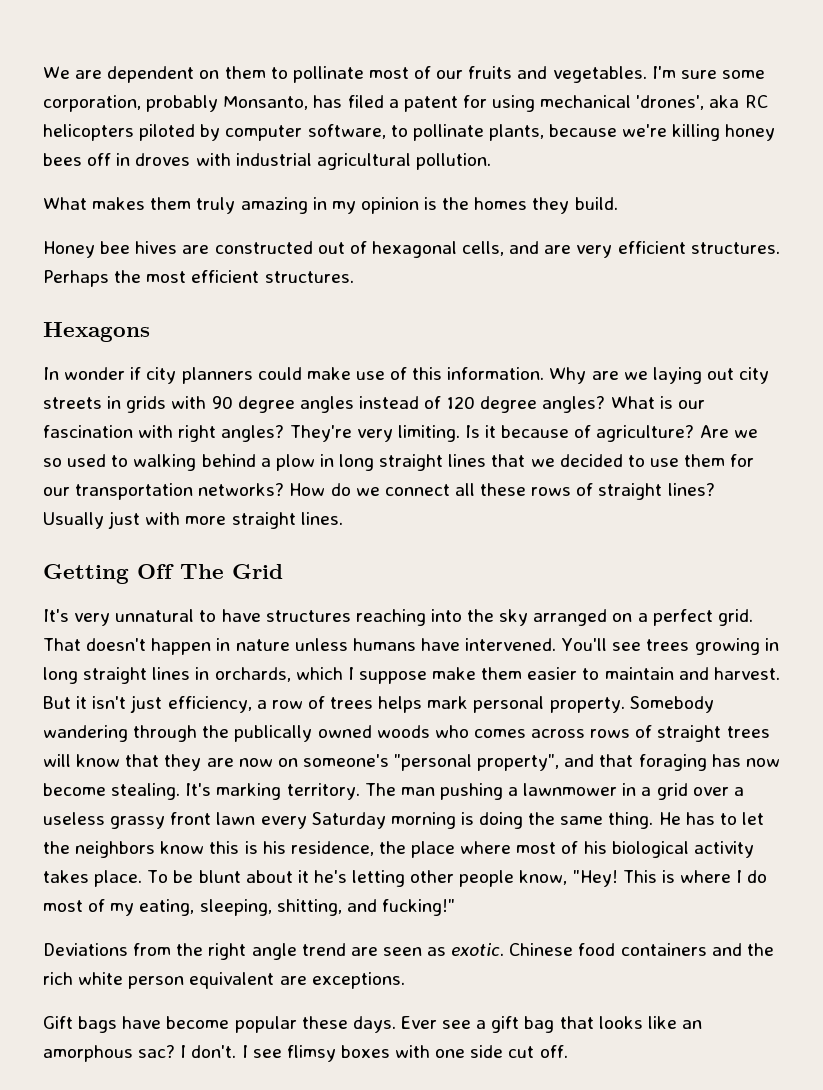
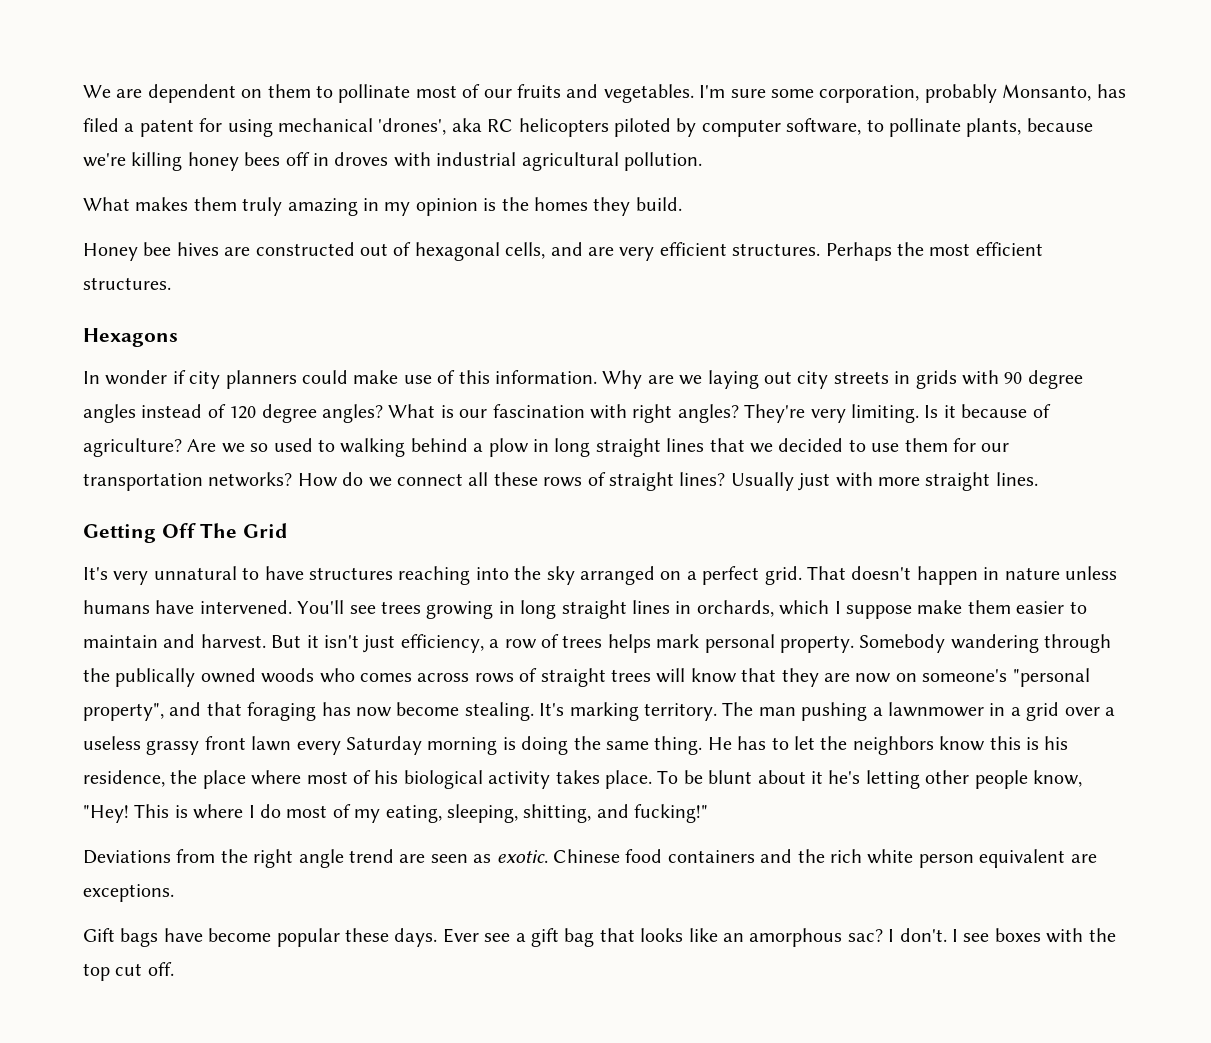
[286,1045,336,1062] flimsy -> (990, 937) none
[435,1045,504,1058] one side -> [1088,928,1116,942] [83,963,110,981] the top

